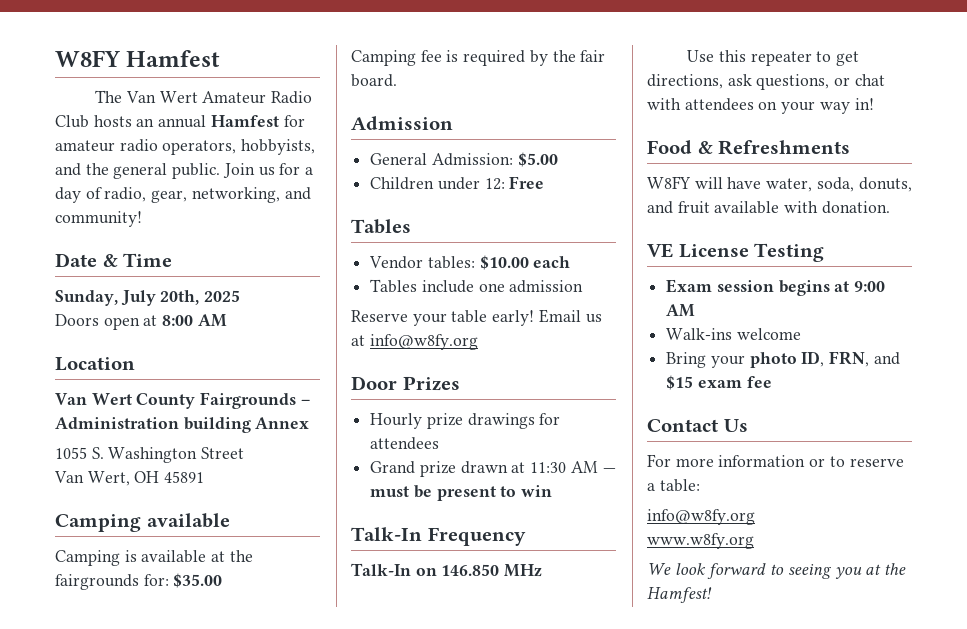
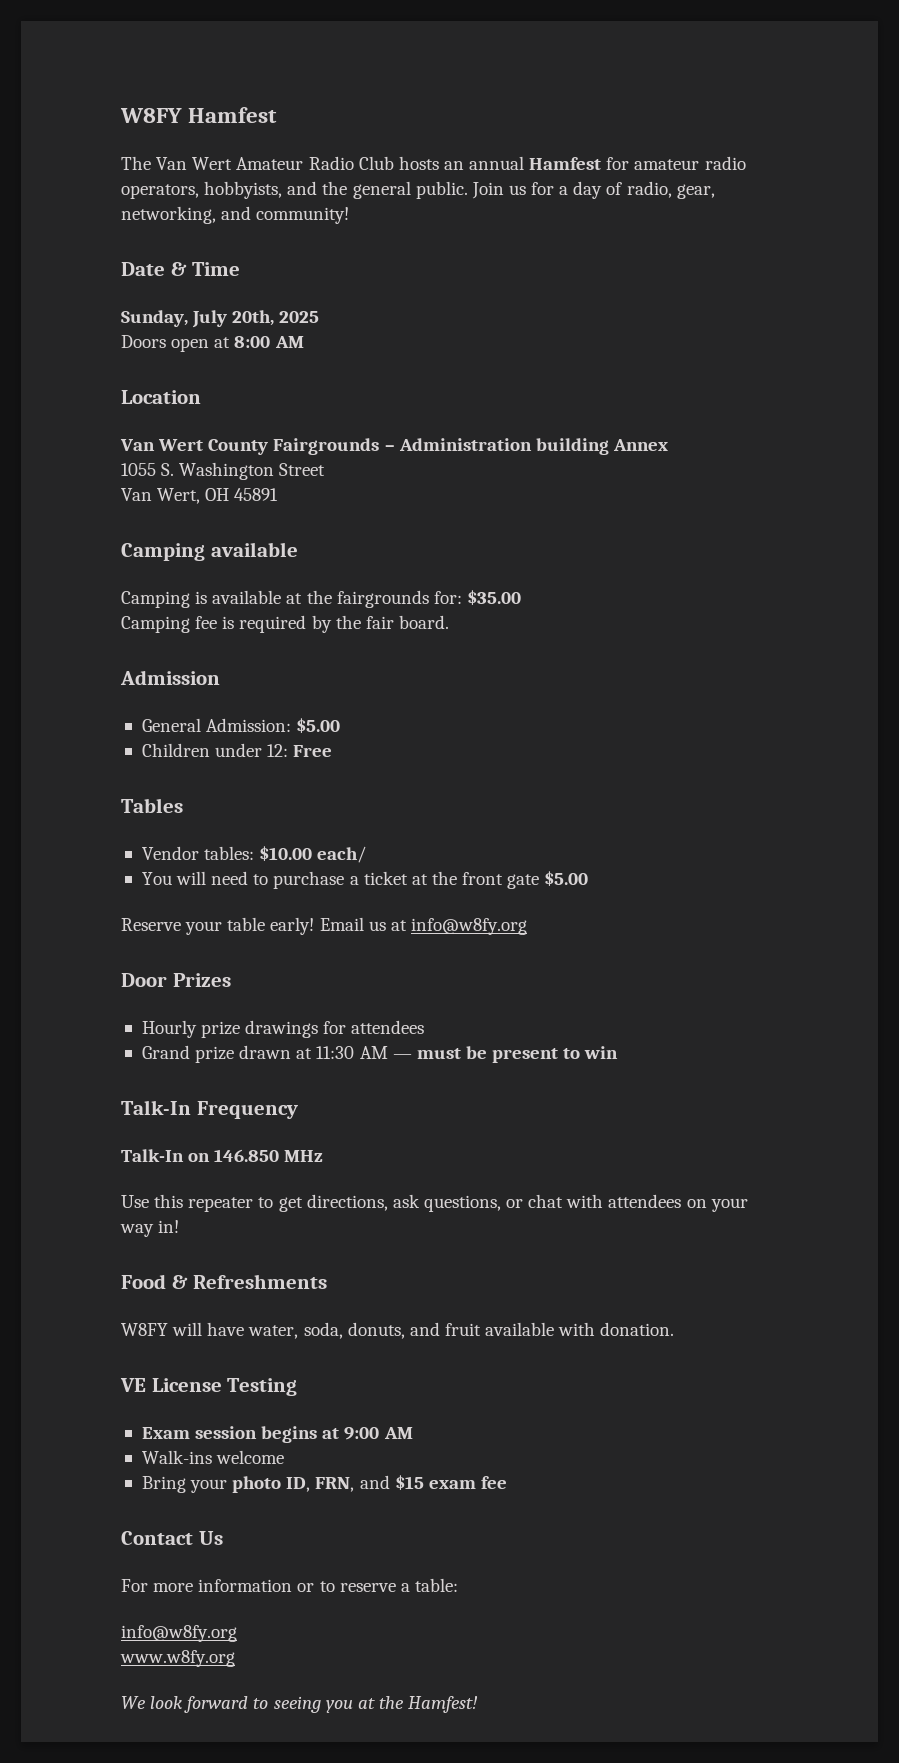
[533,256,571,268] [370,279,584,293] each // Tables include one admission -> [317,846,367,863] [141,871,589,889] each/ // You will need to purchase a ticket at the front gate $5.00

